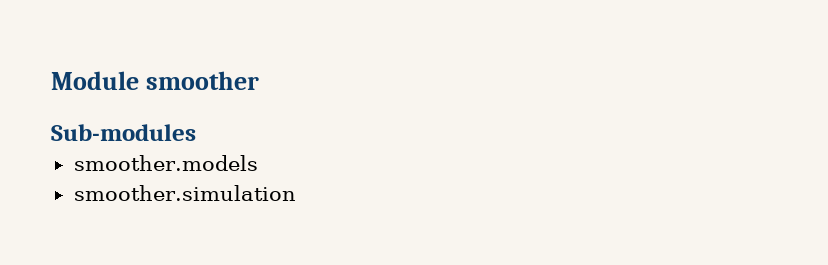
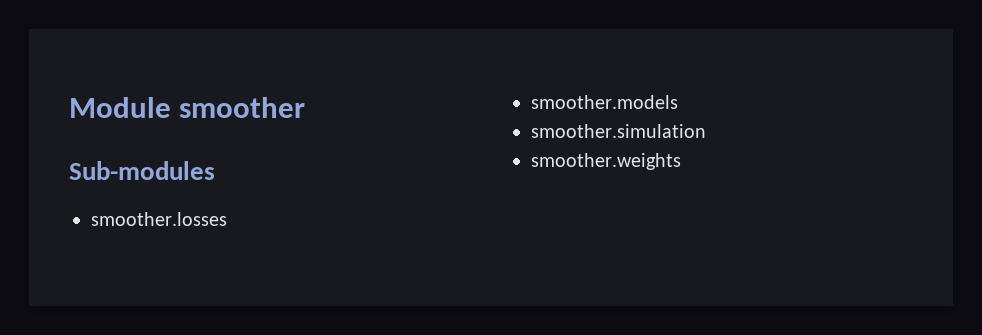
(196, 132) none -> [91,212,227,226] // smoother.losses
(296, 193) none -> [531,153,681,170] // smoother.weights

